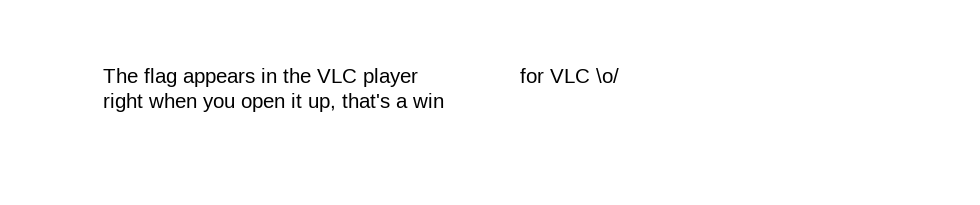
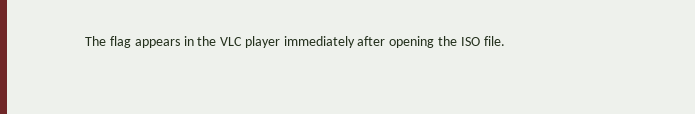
[103,93,444,112] [520,68,619,83] right when you open it up, that's a win for VLC \o/ -> [283,36,505,48] immediately after opening the ISO file.

